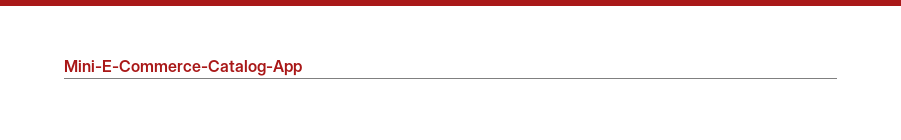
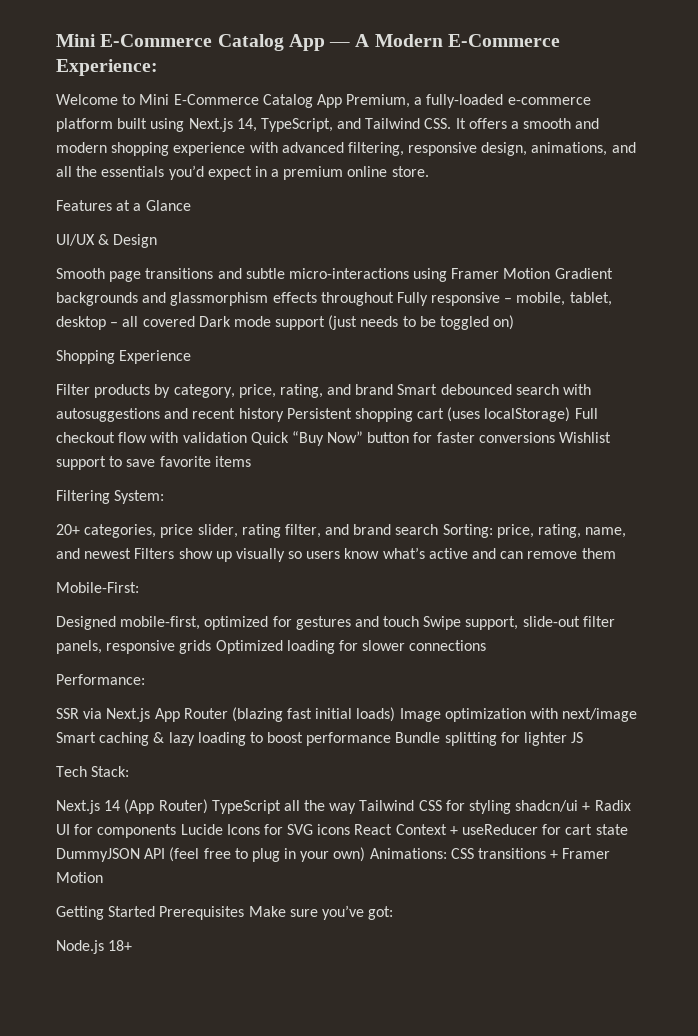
[64,60,302,76] Mini-E-Commerce-Catalog-App -> [56,34,560,51] [56,59,158,76] [56,94,591,108] [56,118,600,132] [56,142,636,156] [56,165,429,180] [56,200,191,211] [56,234,158,248] [56,268,613,282] [56,292,612,306] [56,315,515,330] [56,350,192,364] [56,384,592,398] [56,407,598,422] [56,431,612,446] [56,456,251,470] [56,490,165,504] [56,524,627,538] [56,547,616,562] [56,582,139,593] [56,616,615,630] [56,640,487,654] [56,674,145,685] [56,707,638,722] [56,732,584,746] [56,766,130,777] [56,799,631,814] [56,824,628,838] [56,847,611,862] [56,872,103,883] [56,905,394,920] [56,940,133,954] Mini E-Commerce Catalog App — A Modern E-Commerce Experience: // Welcome to Mini E-Commerce Catalog App Premium, a fully-loaded e-commerce platform built using Next.js 14, TypeScript, and Tailwind CSS. It offers a smooth and modern shopping experience with advanced filtering, responsive design, animations, and all the essentials you’d expect in a premium online store. // Features at a Glance // UI/UX & Design // Smooth page transitions and subtle micro-interactions using Framer Motion Gradient backgrounds and glassmorphism effects throughout Fully responsive – mobile, tablet, desktop – all covered Dark mode support (just needs to be toggled on) // Shopping Experience // Filter products by category, price, rating, and brand Smart debounced search with autosuggestions and recent history Persistent shopping cart (uses localStorage) Full checkout flow with validation Quick “Buy Now” button for faster conversions Wishlist support to save favorite items // Filtering System: // 20+ categories, price slider, rating filter, and brand search Sorting: price, rating, name, and newest Filters show up visually so users know what’s active and can remove them // Mobile-First: // Designed mobile-first, optimized for gestures and touch Swipe support, slide-out filter panels, responsive grids Optimized loading for slower connections // Performance: // SSR via Next.js App Router (blazing fast initial loads) Image optimization with next/image Smart caching & lazy loading to boost performance Bundle splitting for lighter JS // Tech Stack: // Next.js 14 (App Router) TypeScript all the way Tailwind CSS for styling shadcn/ui + Radix UI for components Lucide Icons for SVG icons React Context + useReducer for cart state DummyJSON API (feel free to plug in your own) Animations: CSS transitions + Framer Motion // Getting Started Prerequisites Make sure you’ve got: // Node.js 18+

